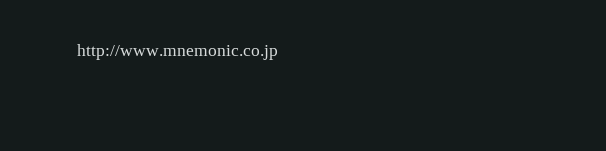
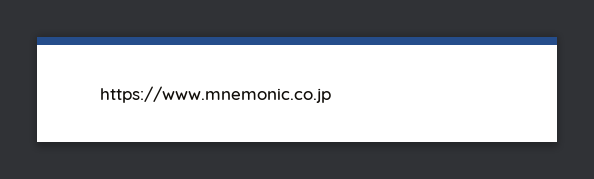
[77,44,278,60] http://www.mnemonic.co.jp -> [100,86,331,103] https://www.mnemonic.co.jp

